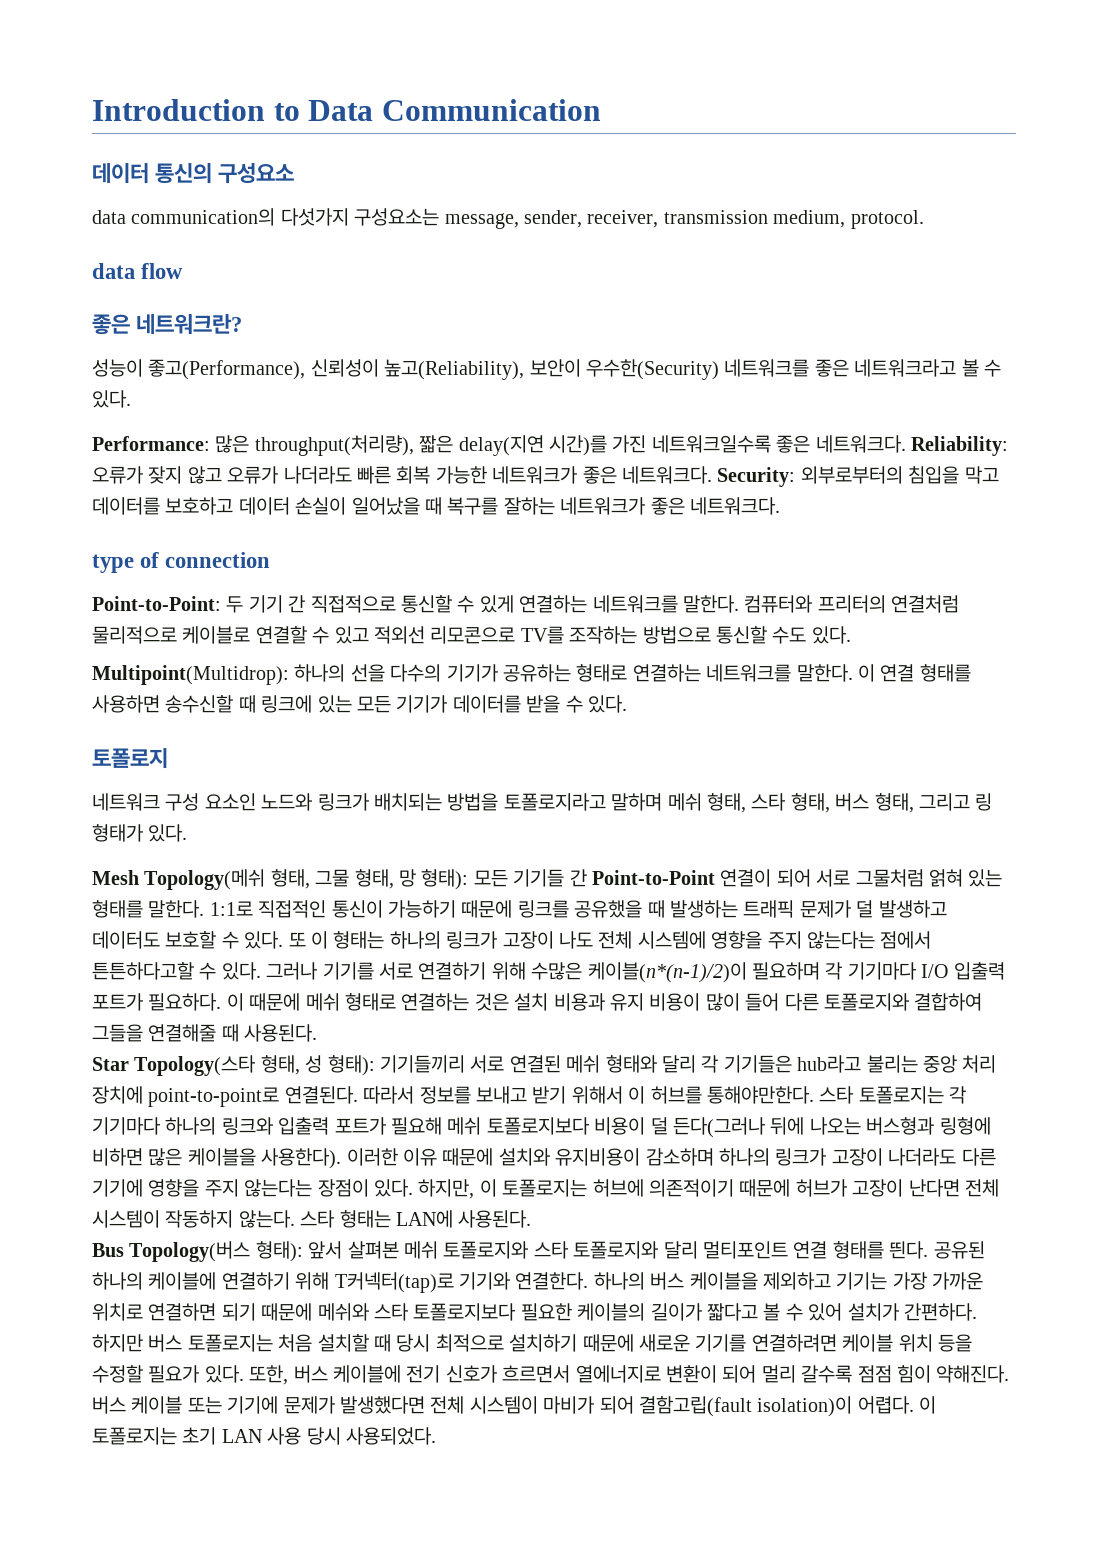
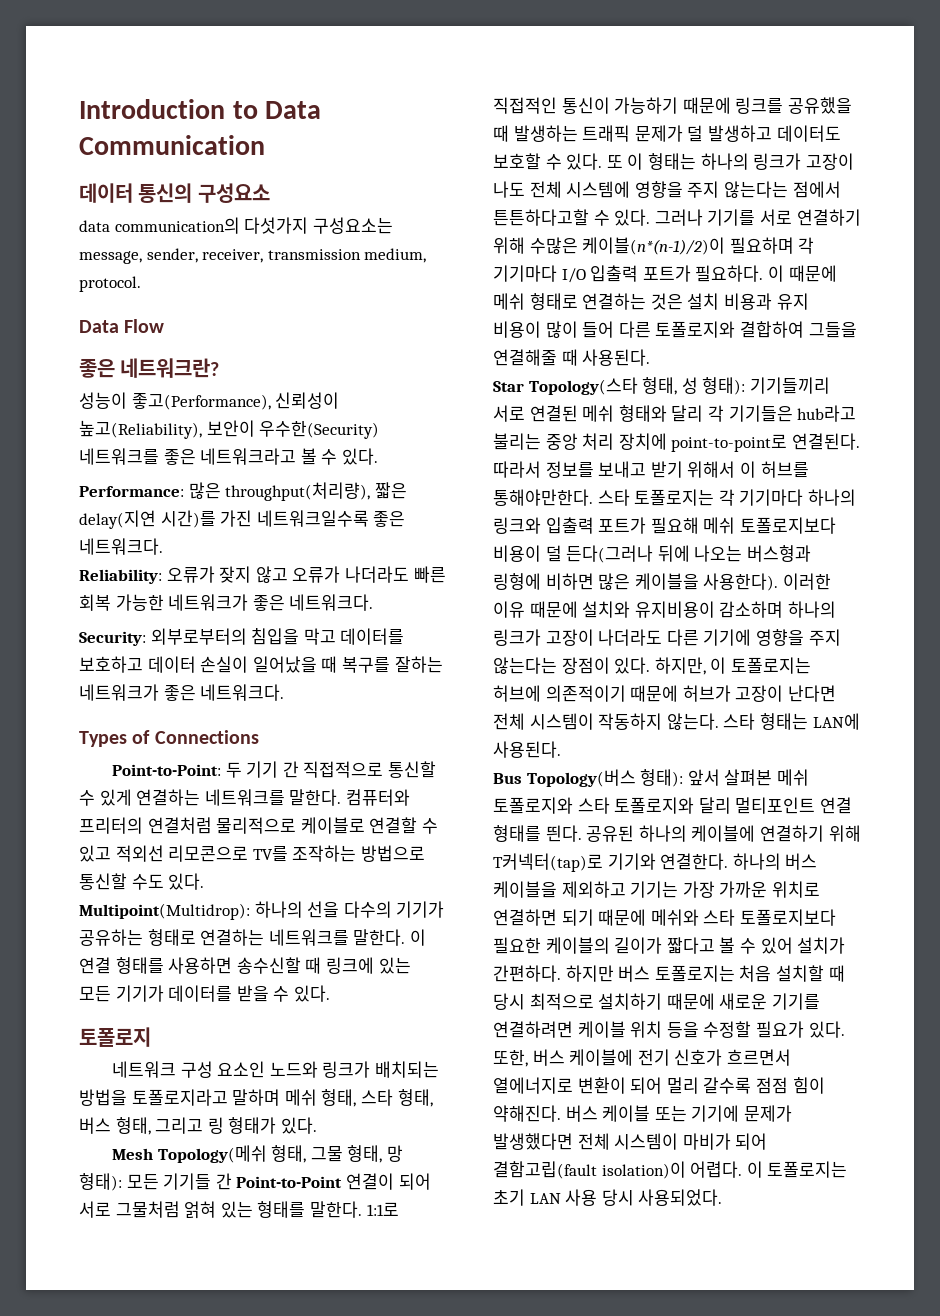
[92,263,184,279] data flow -> [79,319,165,333] Data Flow
(906, 444) none -> (163, 546) //
(712, 475) none -> (374, 602) //
[92,552,271,573] type of connection -> [79,730,259,747] Types of Connections

